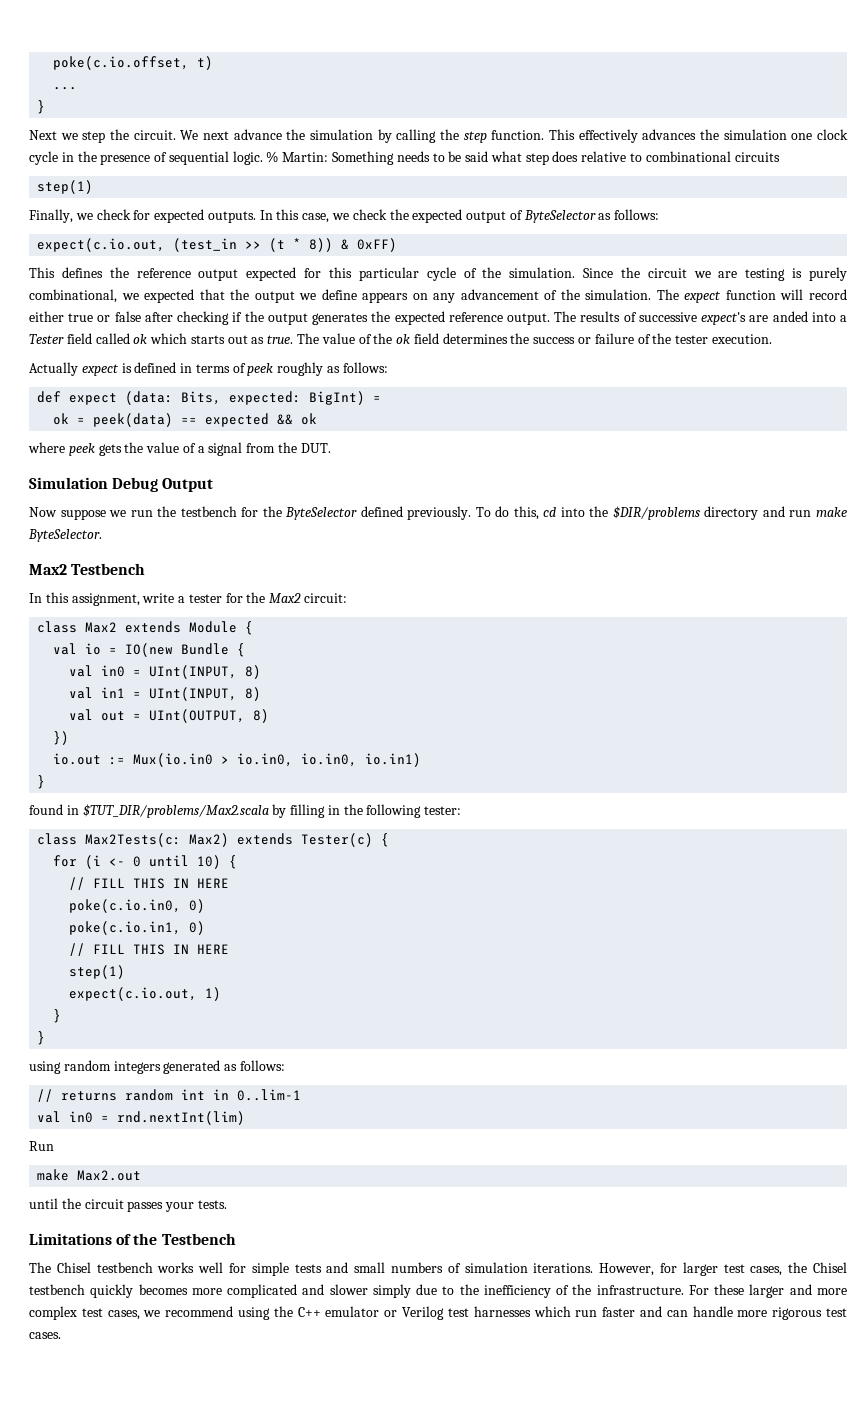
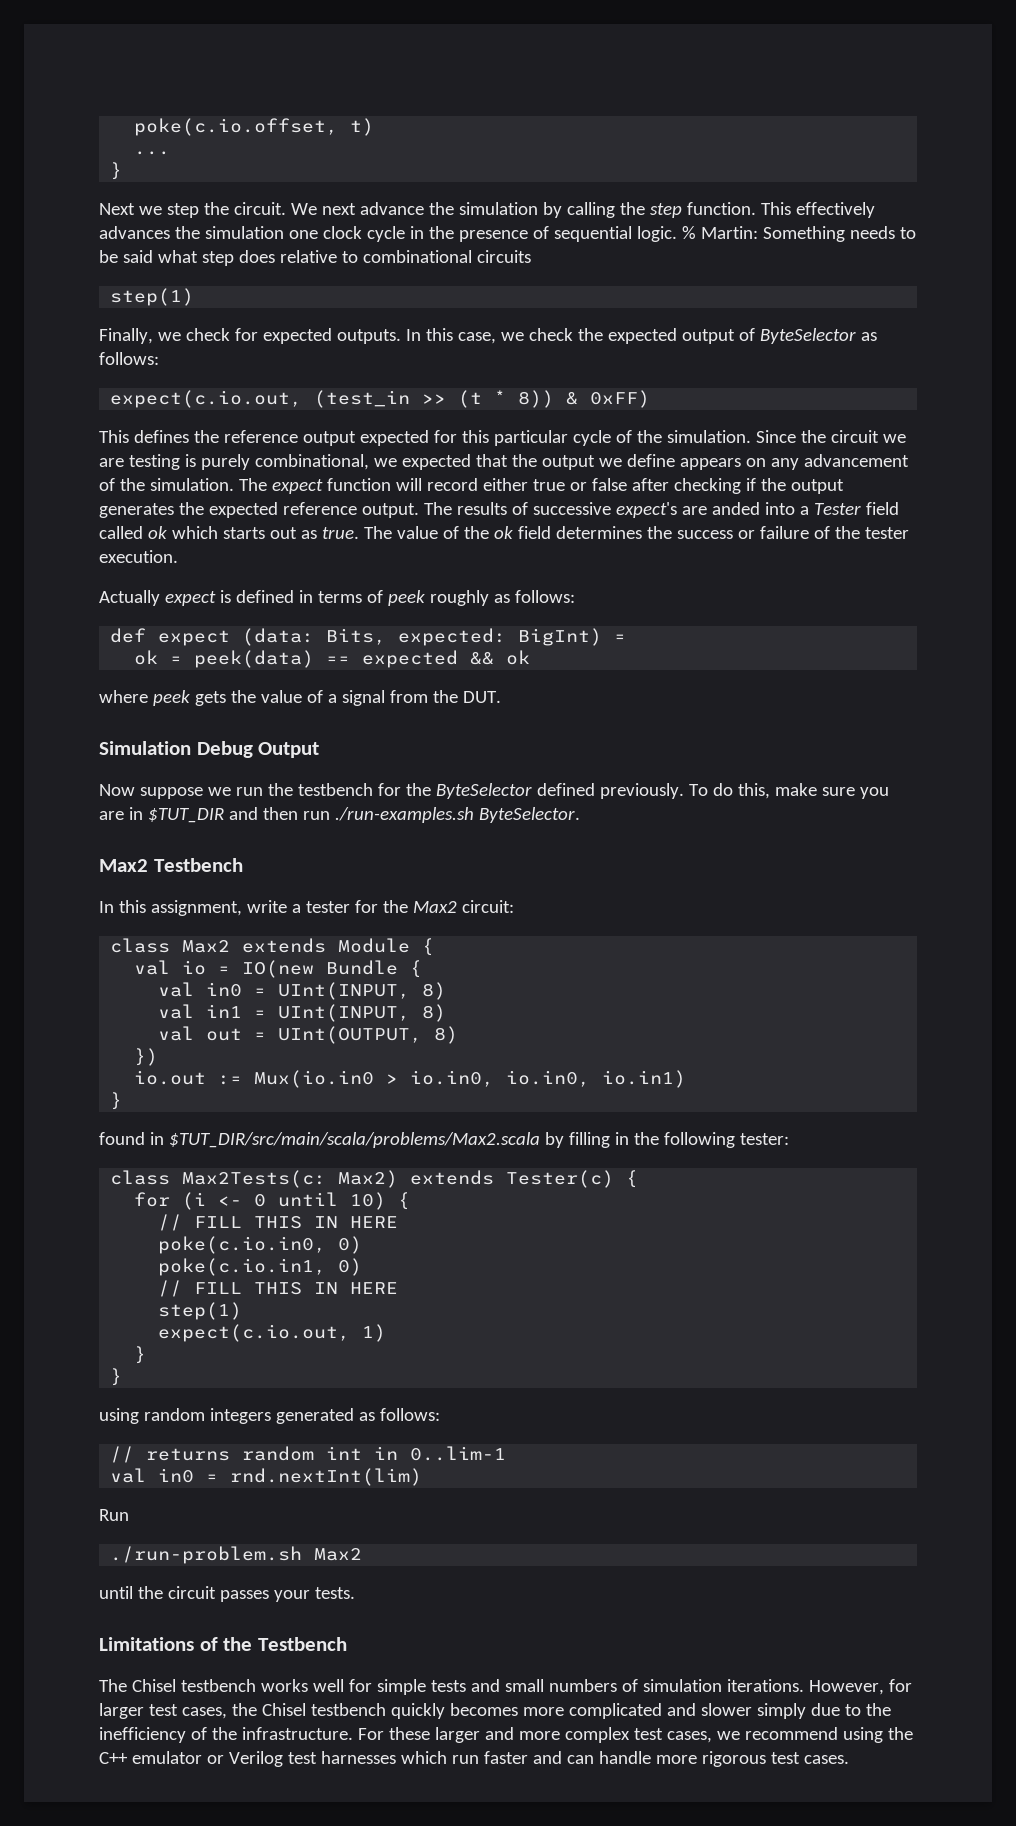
[543,506,847,520] cd into the $DIR/problems directory and run make -> [774,783,889,799] [99,807,474,823] make sure you are in $TUT_DIR and then run ./run-examples.sh
[82,804,269,818] $TUT_DIR/problems/Max2.scala -> [168,1132,540,1148] $TUT_DIR/src/main/scala/problems/Max2.scala
[37,1169,142,1181] make Max2.out -> [110,1546,363,1564] ./run-problem.sh Max2

